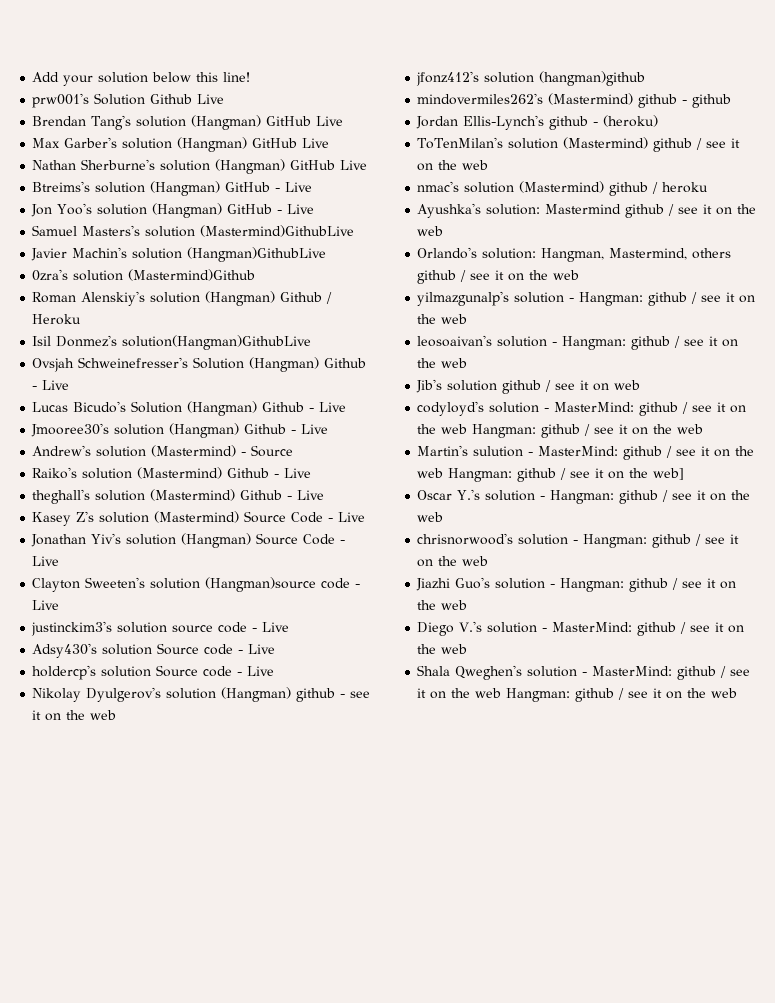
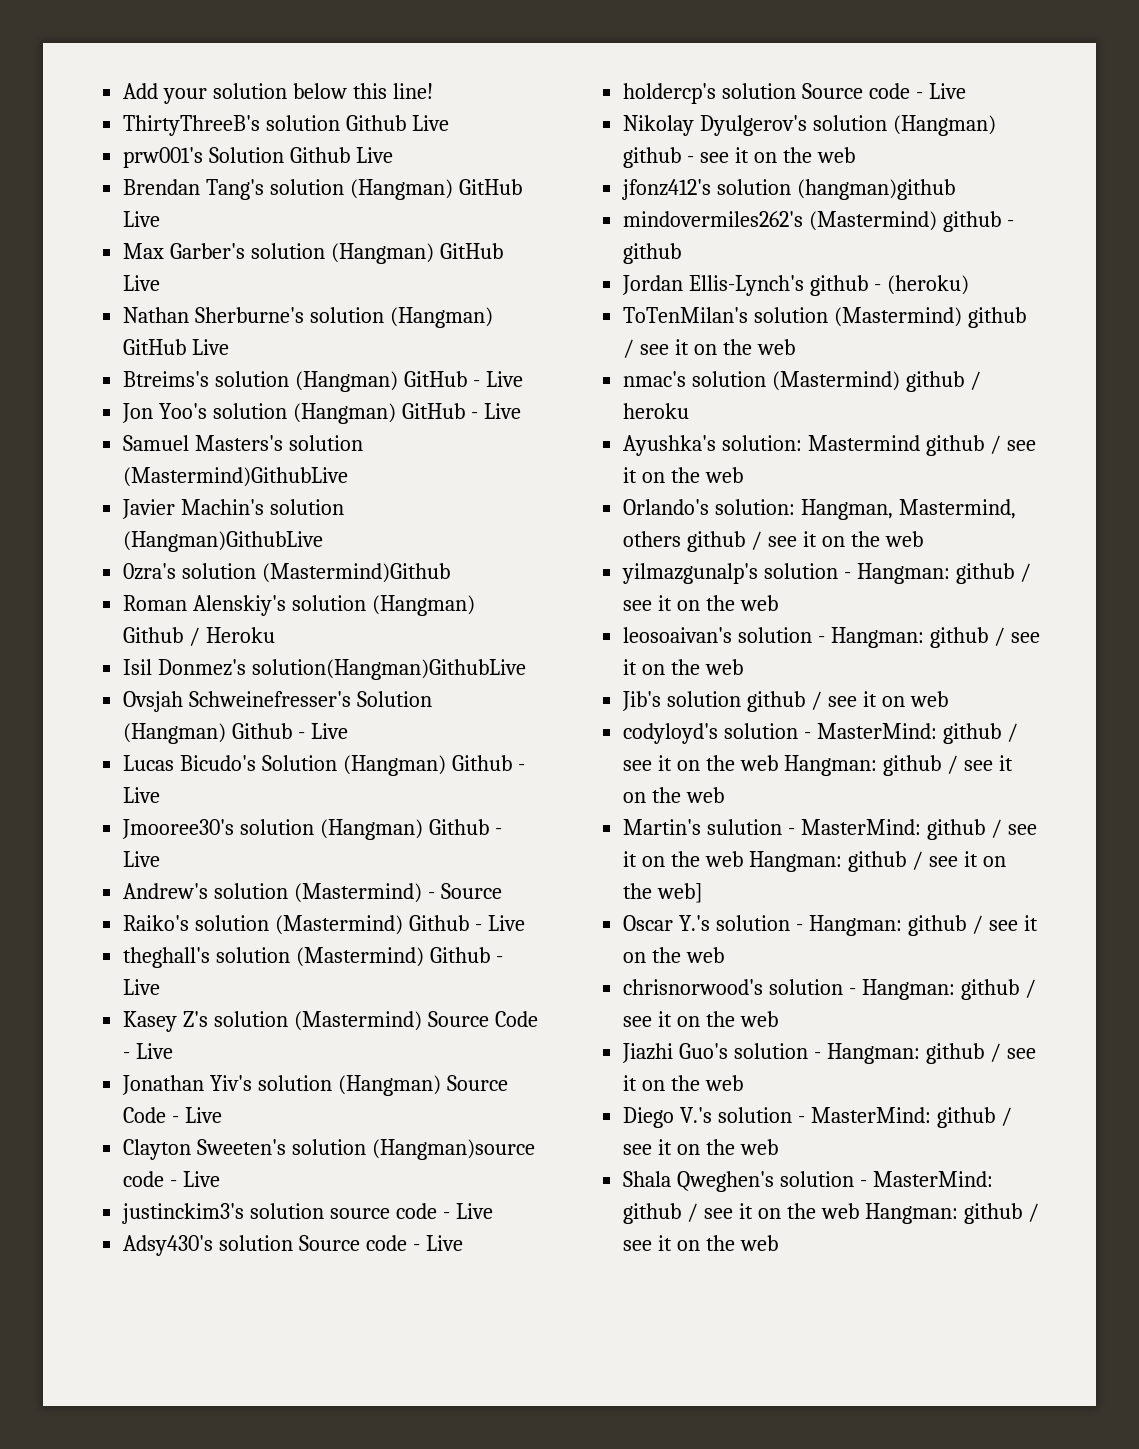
(251, 77) none -> [123,115,450,136] // ThirtyThreeB's solution Github Live

